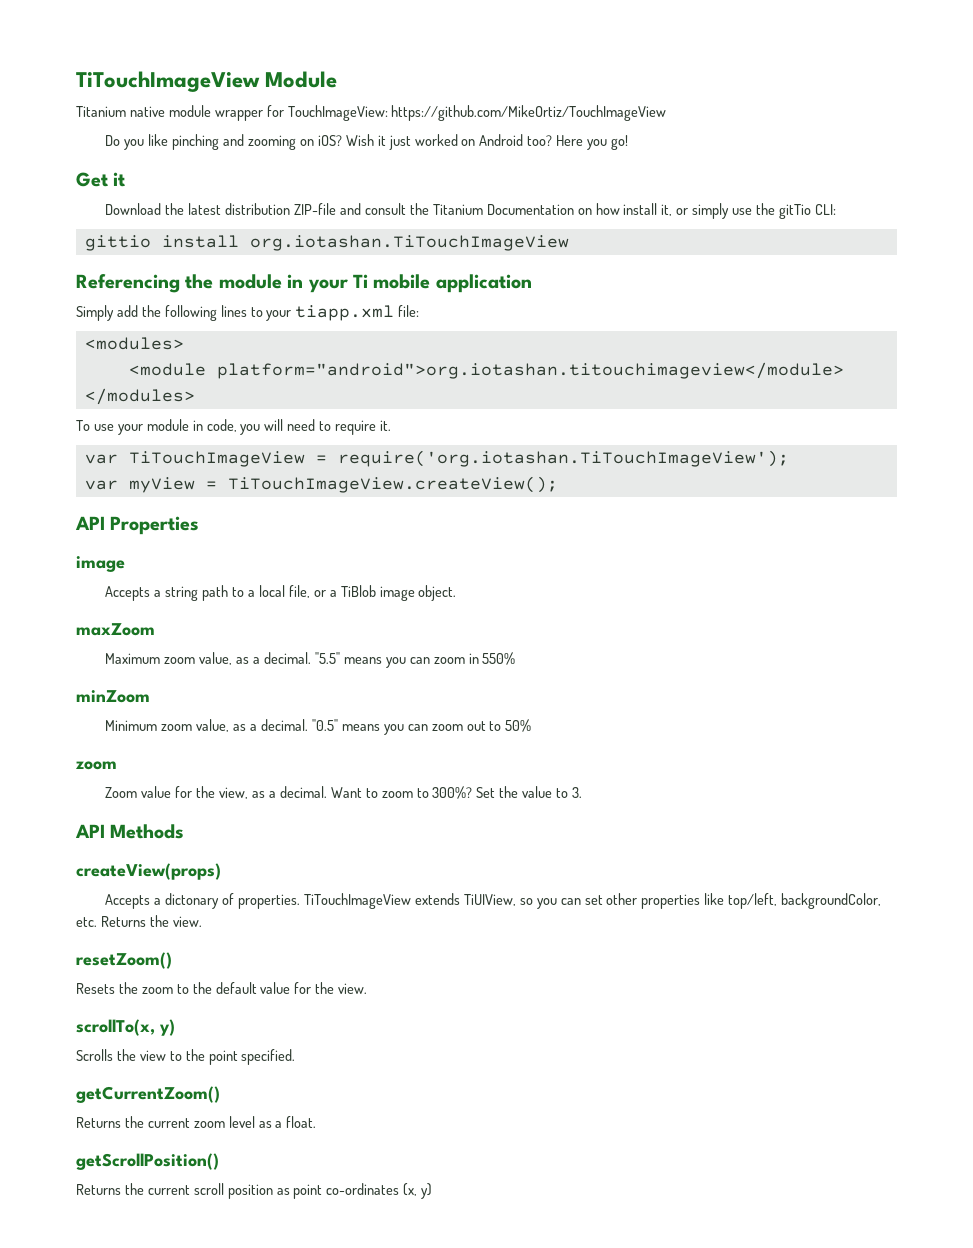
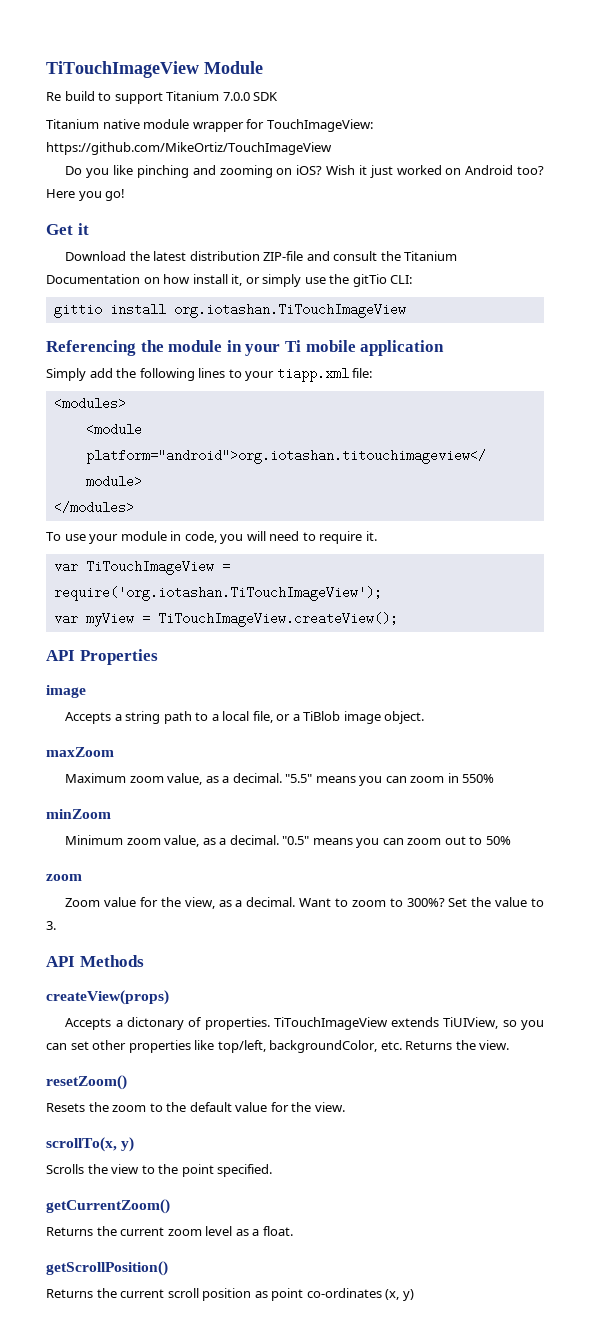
(338, 79) none -> [46,91,279,104] // Re build to support Titanium 7.0.0 SDK

